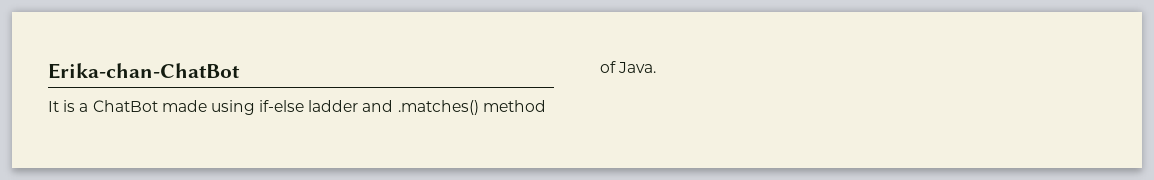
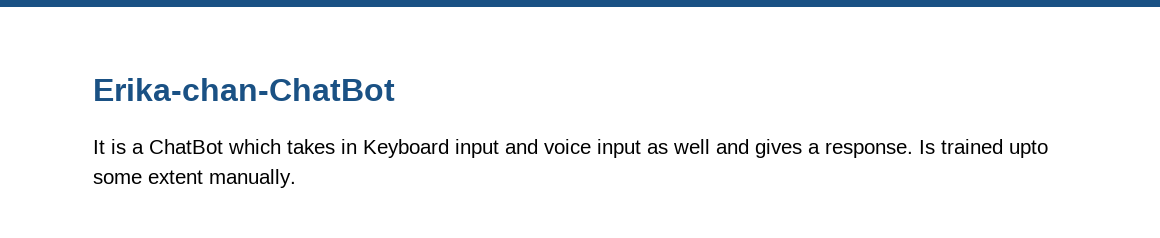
[161,100,546,115] [600,61,657,73] made using if-else ladder and .matches() method of Java. -> [228,139,1048,158] [93,169,296,188] which takes in Keyboard input and voice input as well and gives a response. Is trained upto some extent manually.

